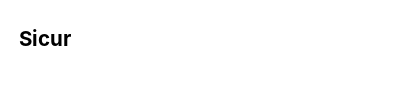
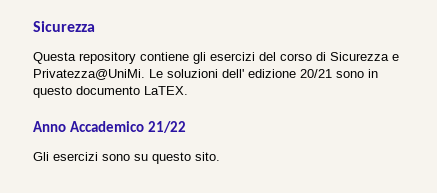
[19,29,71,46] Sicur -> [33,21,95,32] [33,52,399,64] [33,69,378,80] [33,86,188,98] [33,121,187,133] [33,152,220,164] Sicurezza // Questa repository contiene gli esercizi del corso di Sicurezza e Privatezza@UniMi. Le soluzioni dell' edizione 20/21 sono in questo documento LaTEX. // Anno Accademico 21/22 // Gli esercizi sono su questo sito.

